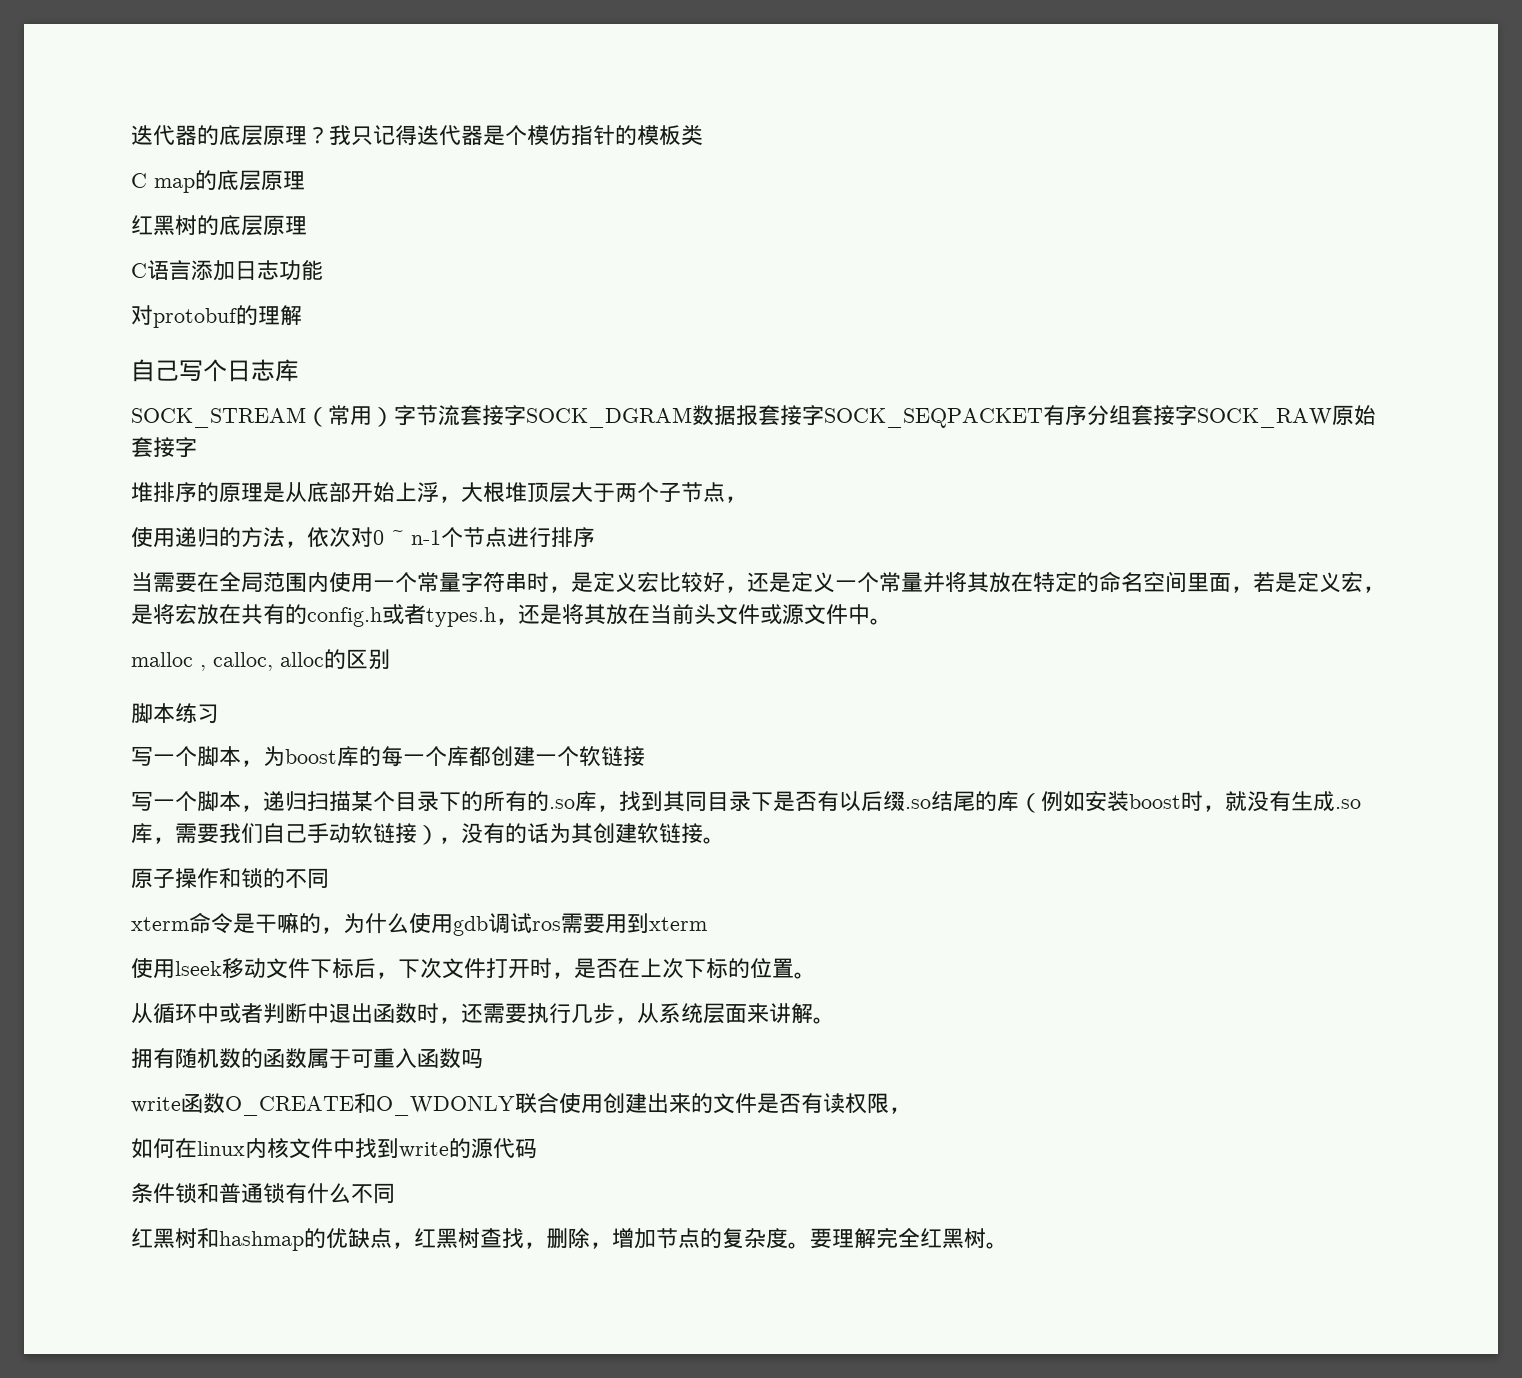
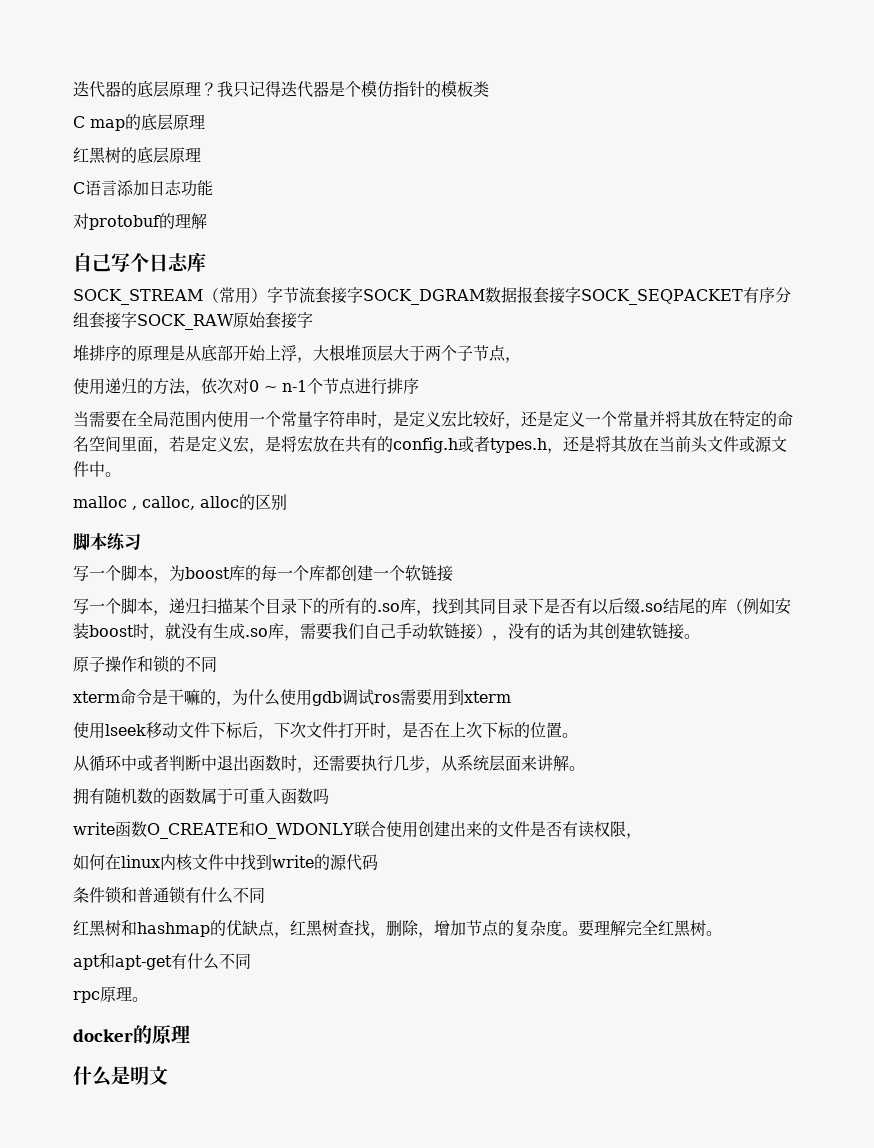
(1008, 1245) none -> [73,953,251,970] [73,986,148,1003] [73,1025,190,1044] [73,1066,168,1086] // apt和apt-get有什么不同 // rpc原理。 // docker的原理 // 什么是明文

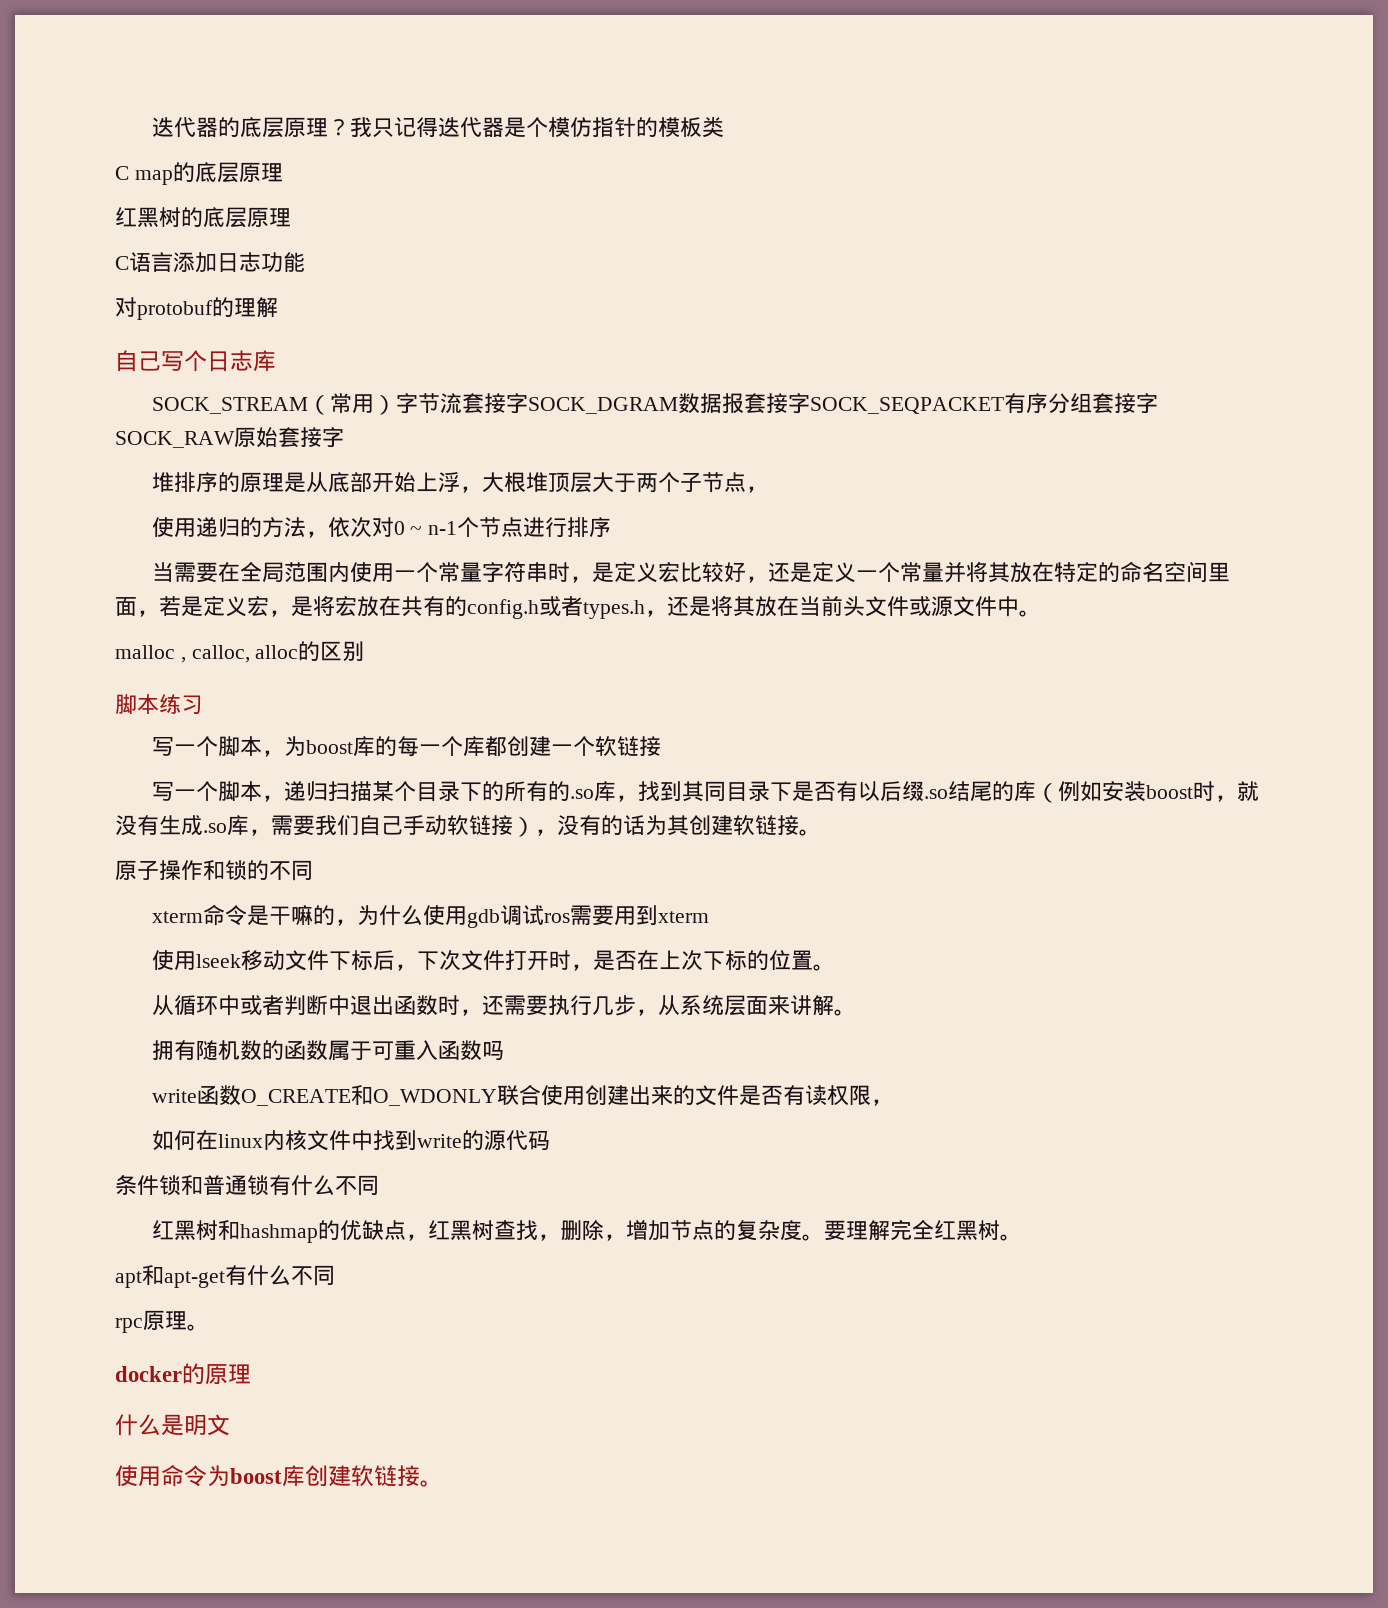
(168, 1075) none -> [115,1465,443,1487] // 使用命令为boost库创建软链接。

